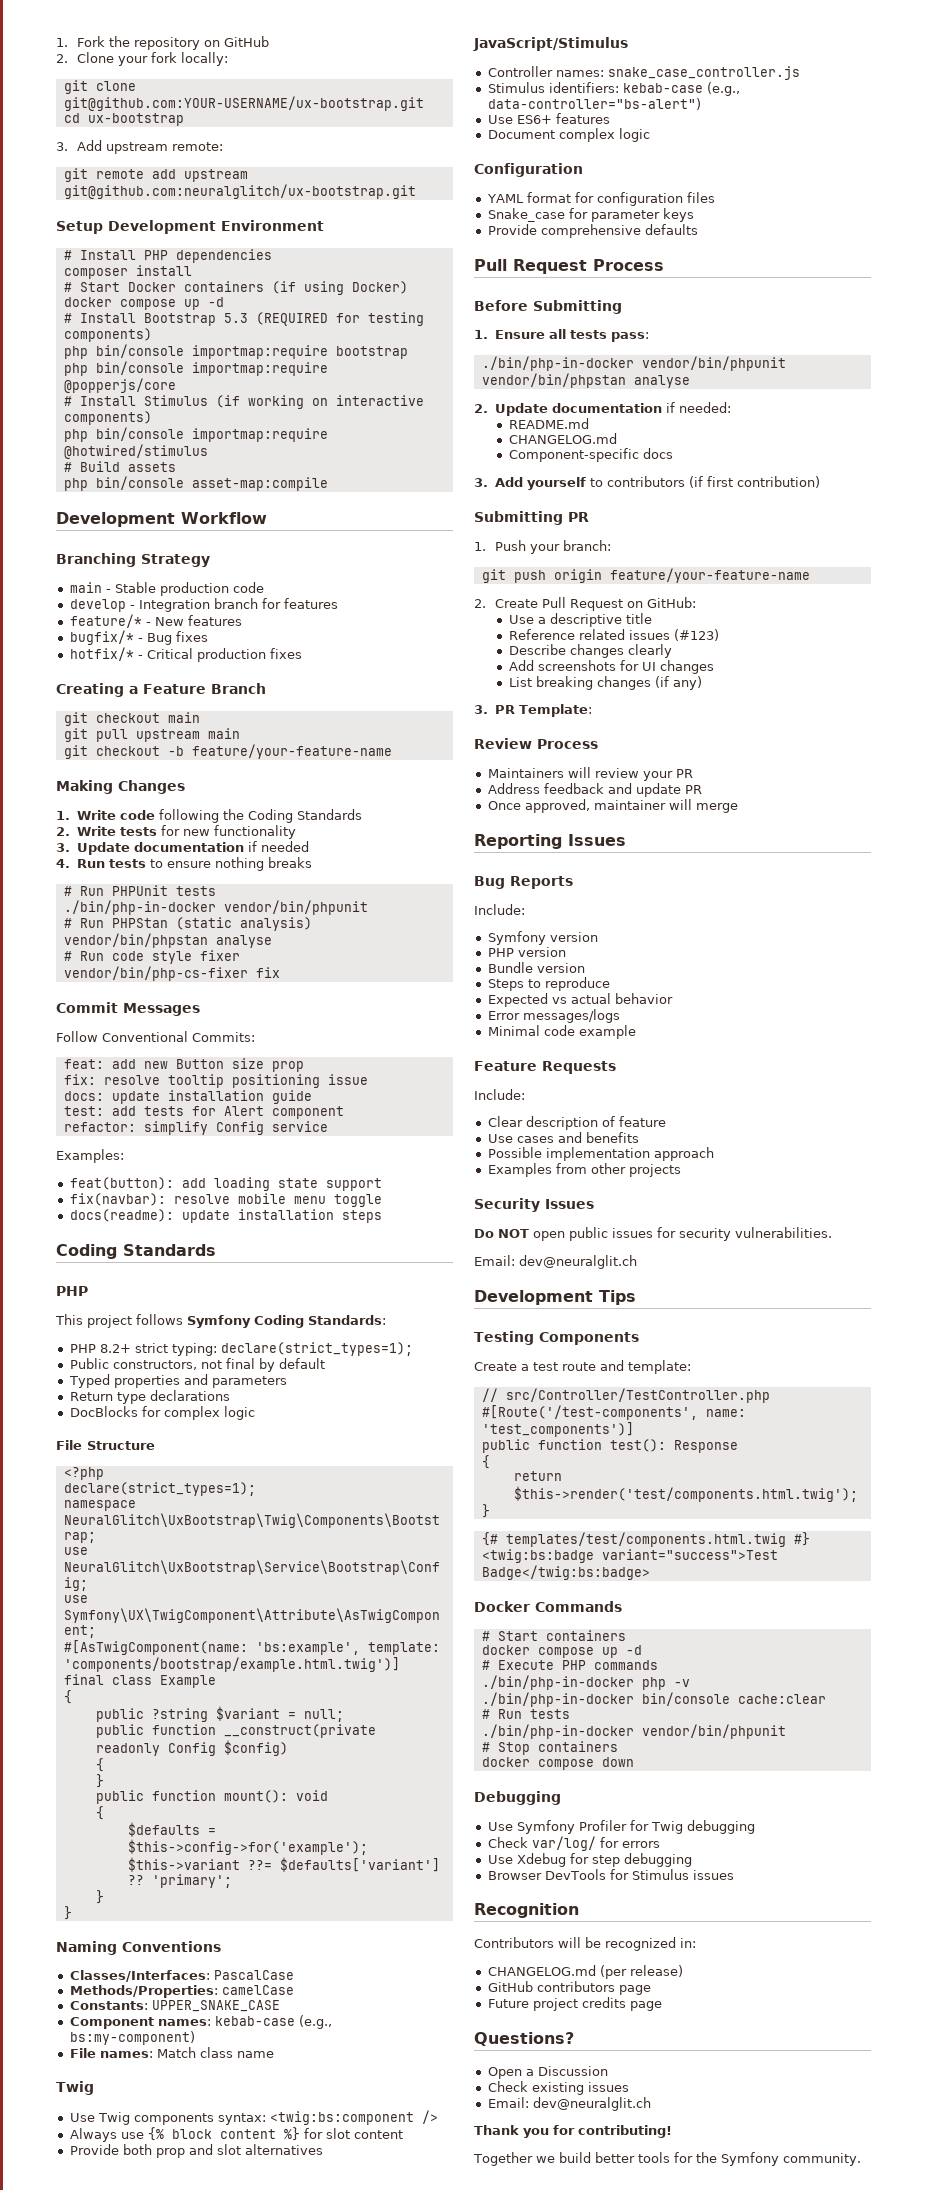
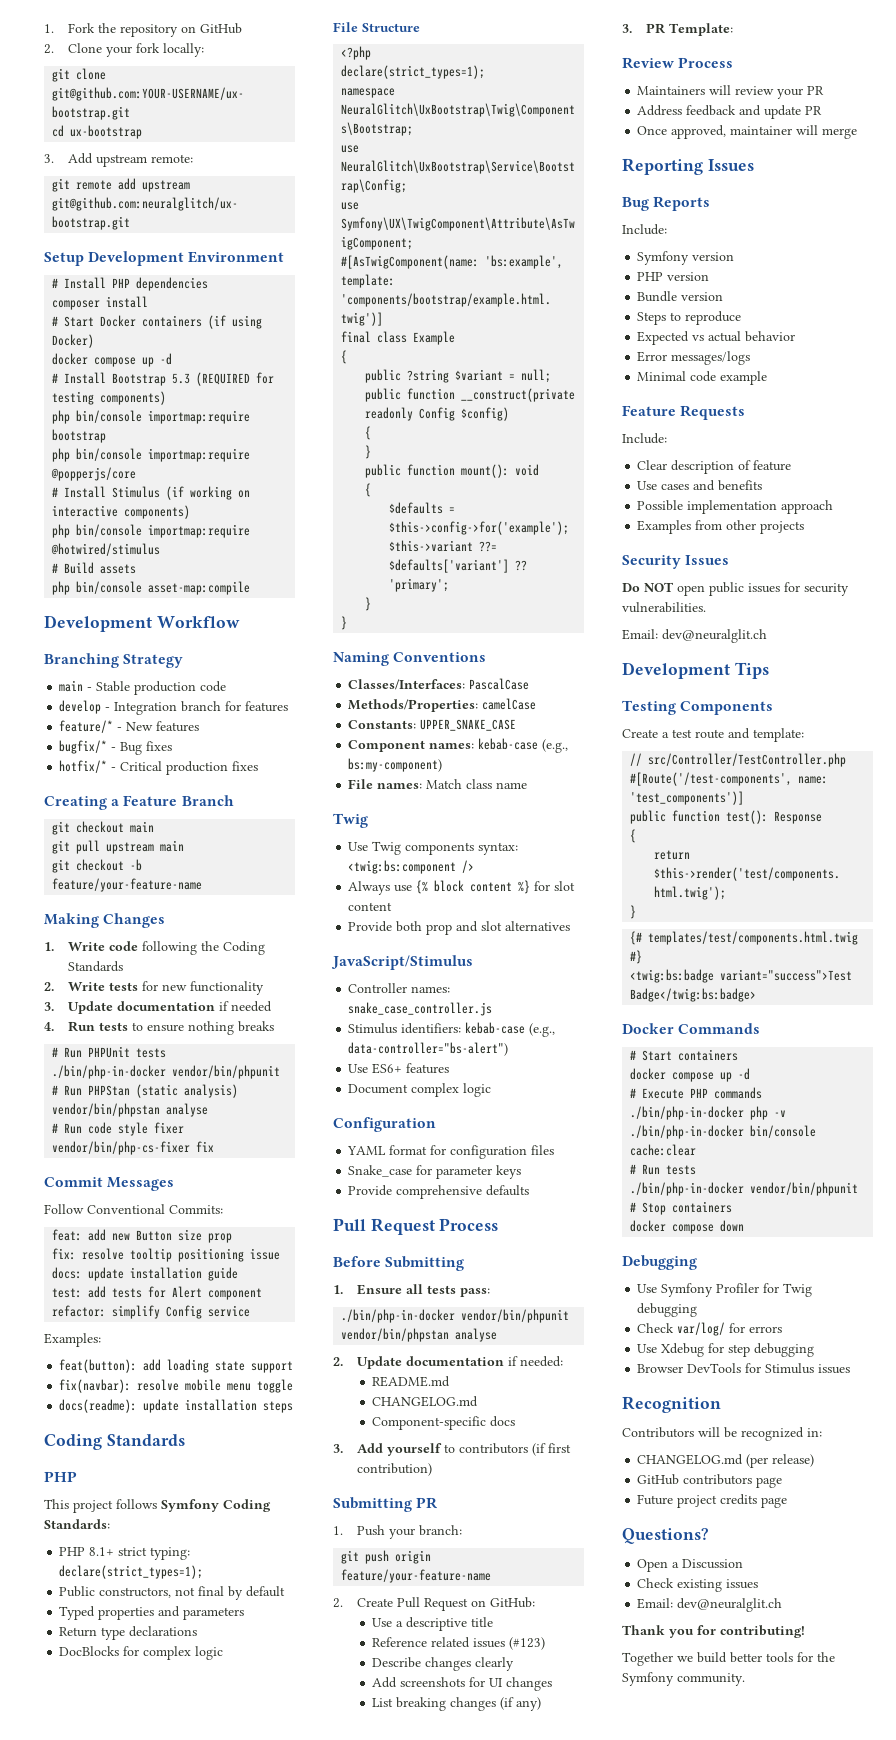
[99,1344,131,1353] 8.2+ -> [89,1547,115,1556] 8.1+

